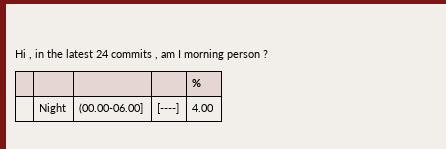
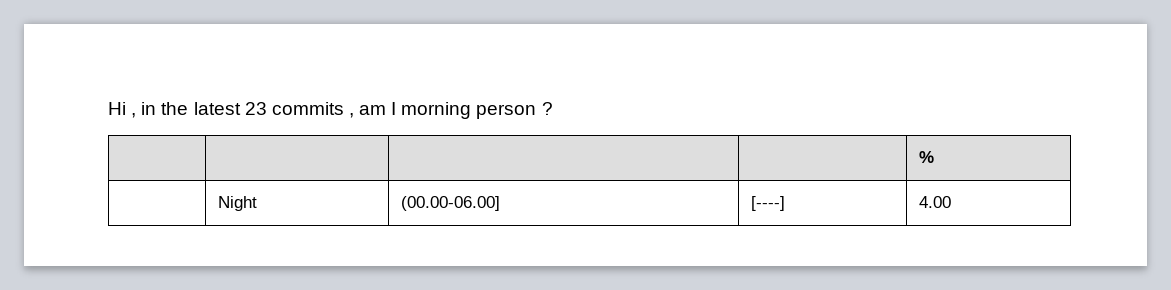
[96,50,109,58] 24 -> [244,102,267,115] 23

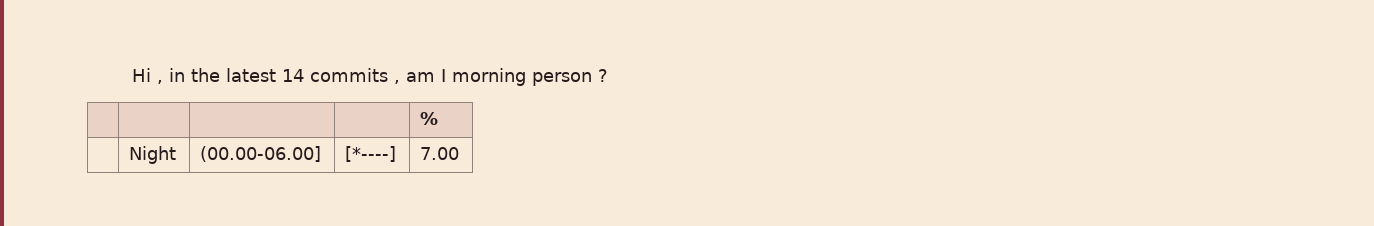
[244,102,267,115] 23 -> [282,69,305,82] 14
[750,196,785,211] [918,196,951,208] [----] | 4.00 -> [345,146,397,162] [420,147,460,160] [*----] | 7.00

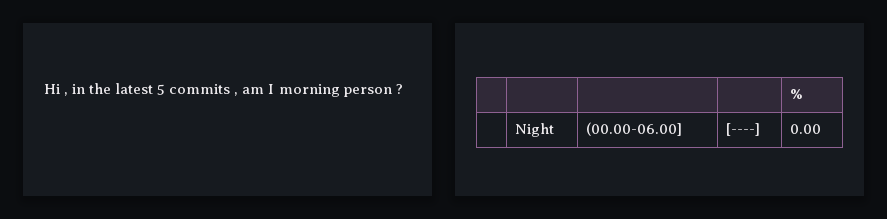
[282,69,305,82] 14 -> [157,84,166,95] 5
[345,146,397,162] [420,147,460,160] [*----] | 7.00 -> [725,123,760,136] [789,124,821,134] [----] | 0.00

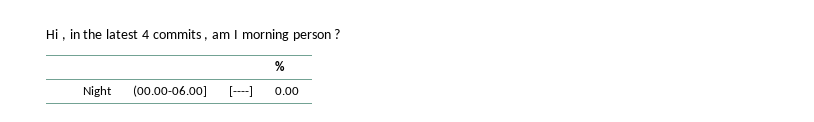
[157,84,166,95] 5 -> [141,30,149,39] 4

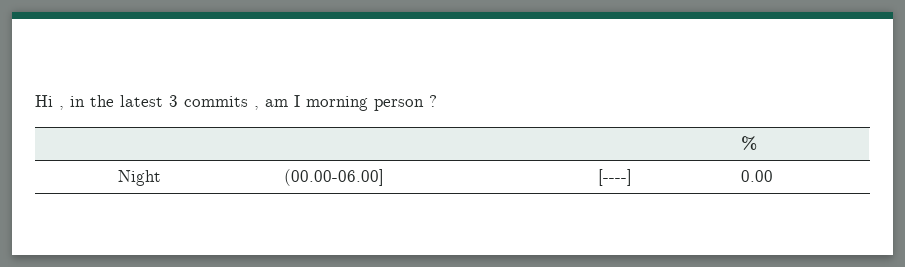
[141,30,149,39] 4 -> [169,95,178,107] 3

